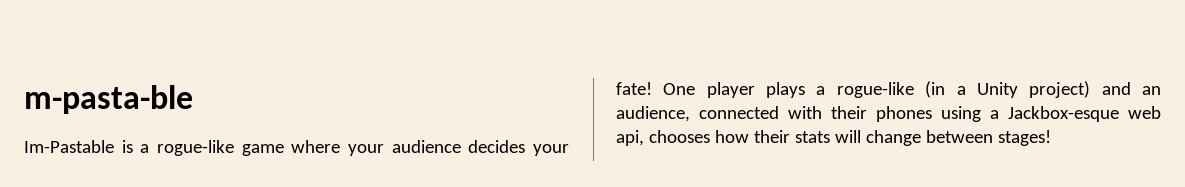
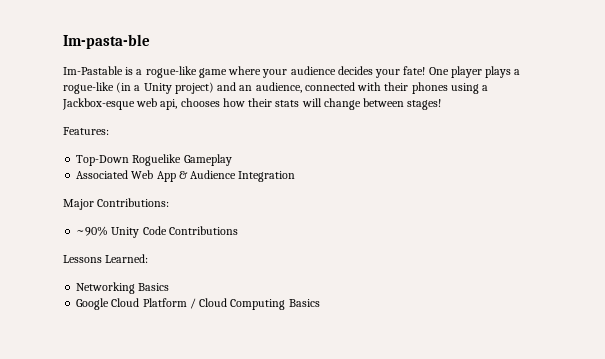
[24,85,193,114] m-pasta-ble -> [63,34,150,49] Im-pasta-ble
(1051, 138) none -> [63,127,109,135] [76,154,232,166] [76,170,296,182] [63,198,170,210] [76,226,238,238] [63,254,149,263] [76,282,170,294] [76,298,320,310] // Features: // Top-Down Roguelike Gameplay // Associated Web App & Audience Integration // Major Contributions: // ~90% Unity Code Contributions // Lessons Learned: // Networking Basics // Google Cloud Platform / Cloud Computing Basics

